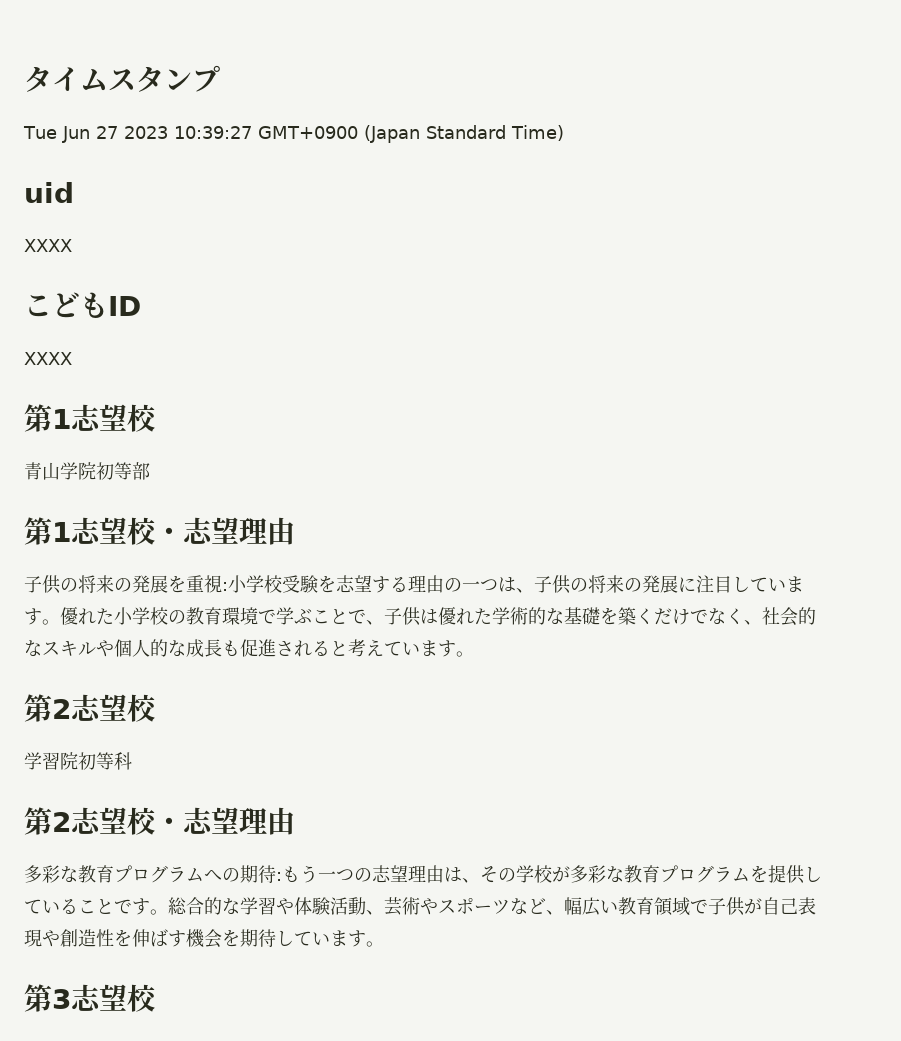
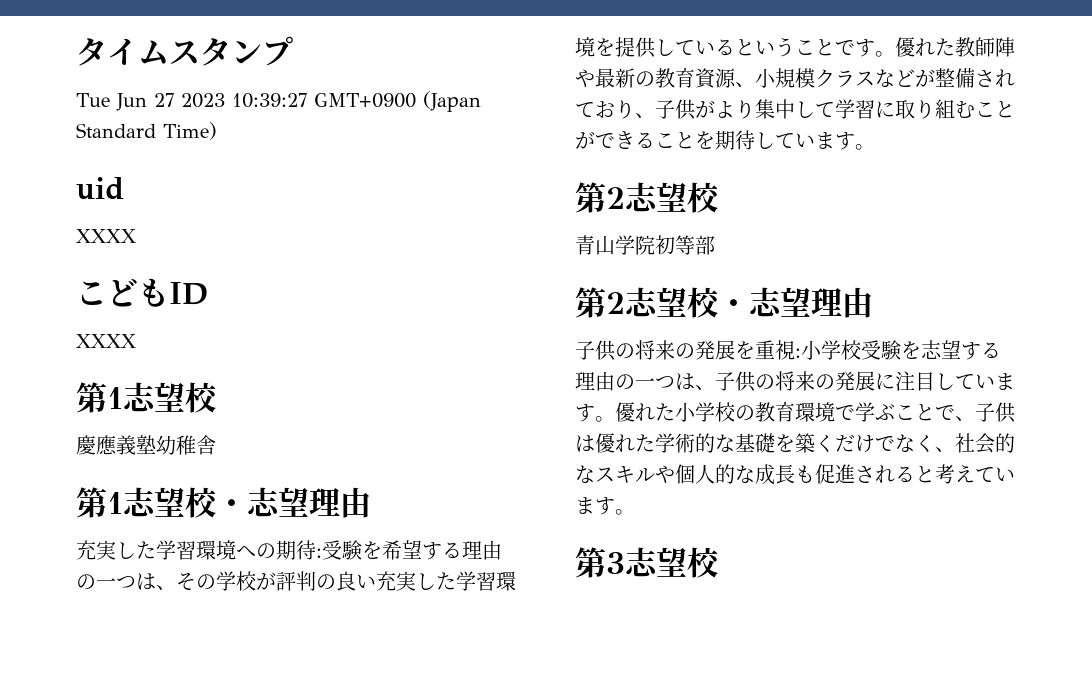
(157, 418) none -> [76,435,216,455] [76,487,371,518] [76,540,502,560] [76,571,516,591] [575,37,1015,58] [575,68,1015,89] [575,99,1015,120] [575,130,875,150] [575,182,720,213] // 慶應義塾幼稚舎 // 第1志望校・志望理由 // 充実した学習環境への期待:受験を希望する理由の一つは、その学校が評判の良い充実した学習環境を提供しているということです。優れた教師陣や最新の教育資源、小規模クラスなどが整備されており、子供がより集中して学習に取り組むことができることを期待しています。 // 第2志望校
[52,522,71,542] 1 -> [606,292,625,314] 2
[24,694,157,722] [24,752,132,770] [24,807,295,835] [24,865,822,884] [24,897,816,916] [24,929,384,948] // 第2志望校 // 学習院初等科 // 第2志望校・志望理由 // 多彩な教育プログラムへの期待:もう一つの志望理由は、その学校が多彩な教育プログラムを提供していることです。総合的な学習や体験活動、芸術やスポーツなど、幅広い教育領域で子供が自己表現や創造性を伸ばす機会を期待しています。 -> (635, 512) none

